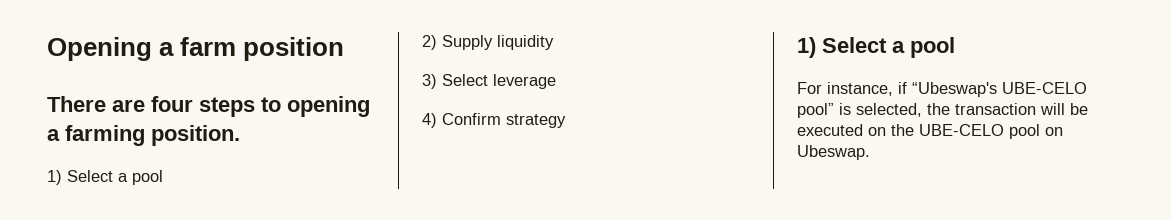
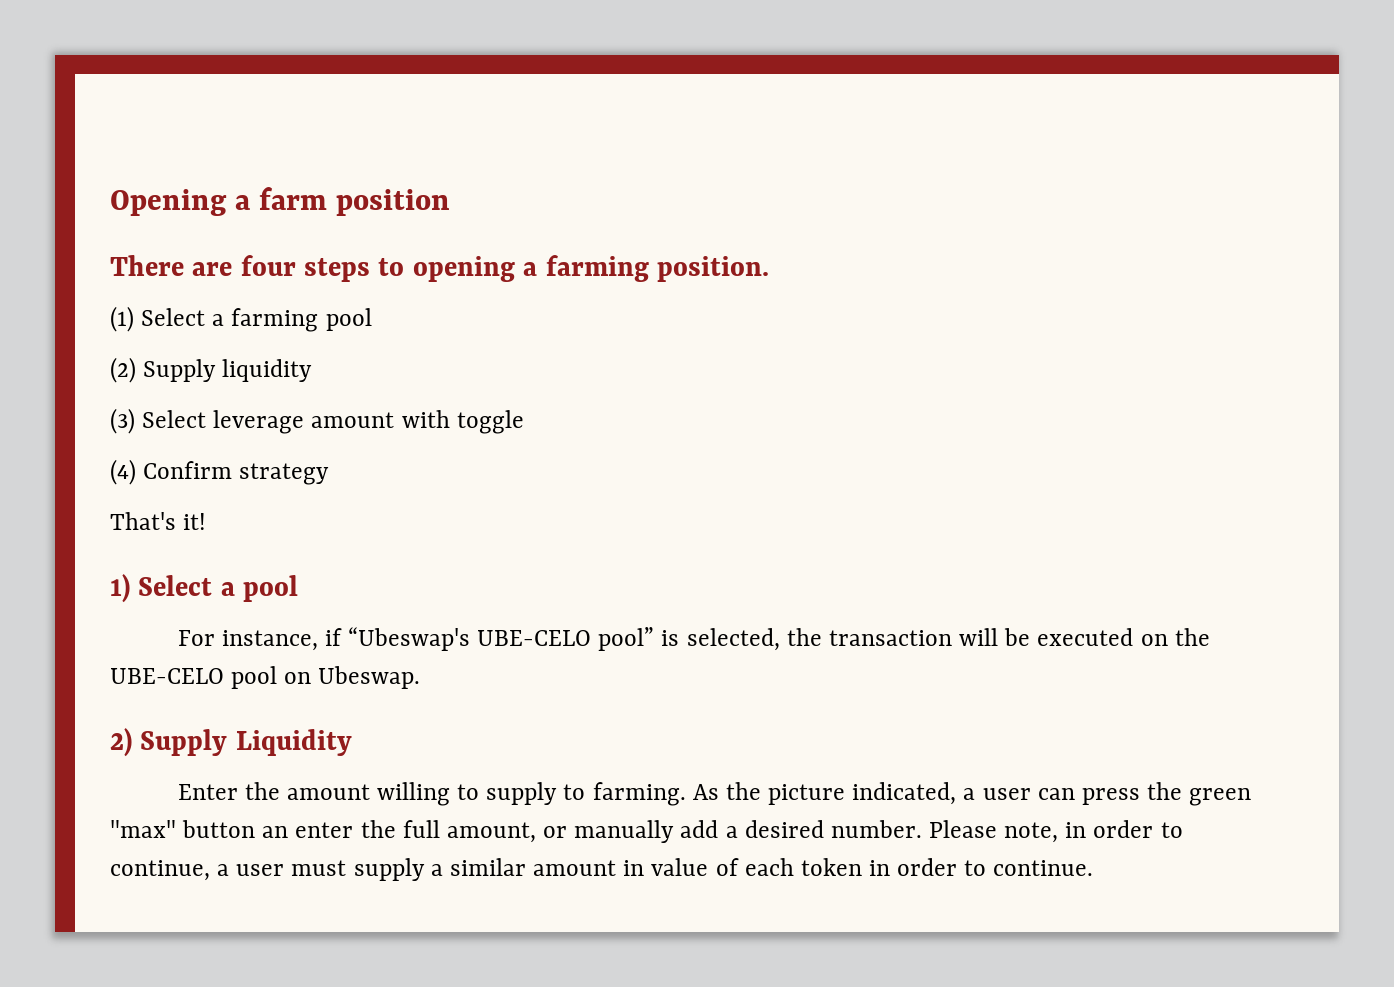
[47,170,163,185] [422,35,437,50] 1) Select a pool // 2) -> [110,306,372,332] [110,357,136,383] (1) Select a farming pool // (2)
[422,74,437,89] 3) -> [110,408,135,434] (3)
[422,113,437,128] // 4) -> [311,410,524,434] [110,459,136,485] amount with toggle // (4)
(566, 121) none -> [110,512,207,530] // That's it!
(870, 152) none -> [110,728,352,757] [177,782,1252,806] [110,820,1183,843] [110,858,1094,881] // 2) Supply Liquidity // Enter the amount willing to supply to farming. As the picture indicated, a user can press the green "max" button an enter the full amount, or manually add a desired number. Please note, in order to continue, a user must supply a similar amount in value of each token in order to continue.

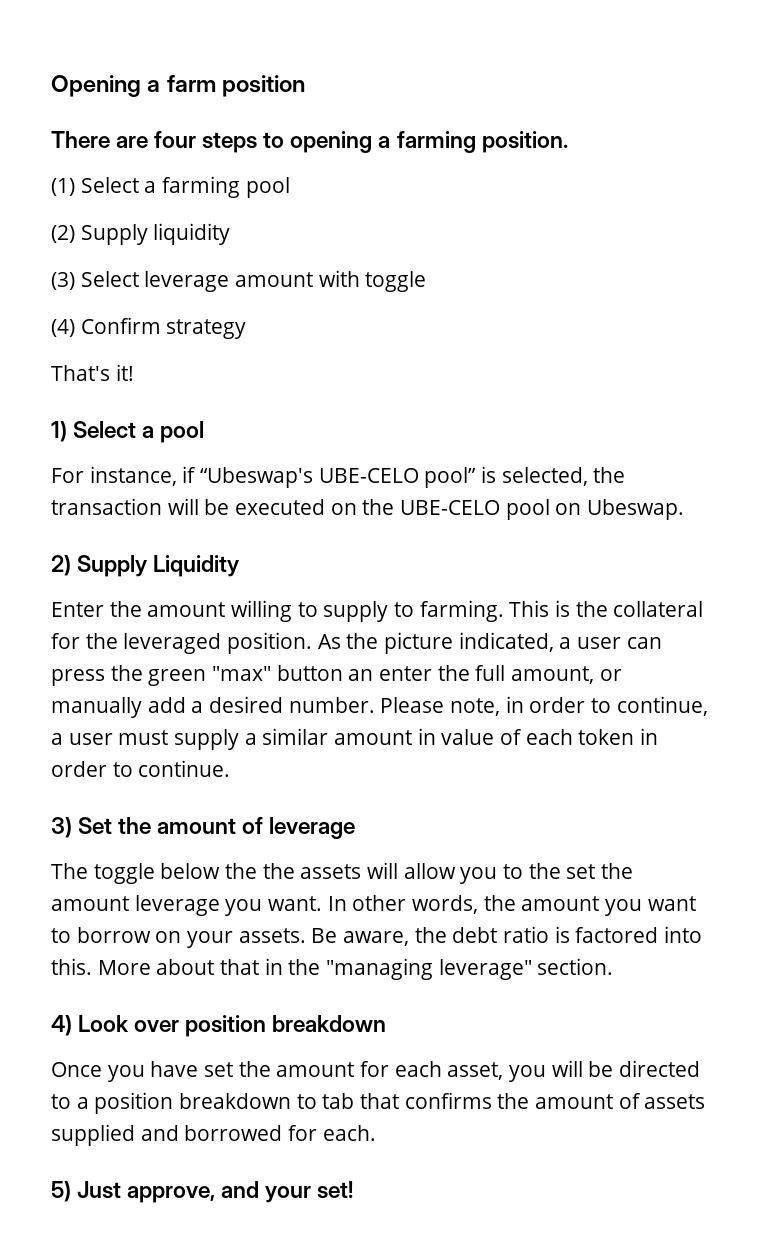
(686, 794) none -> [509,600,704,617] [51,632,313,654] This is the collateral for the leveraged position.
(1094, 868) none -> [51,817,356,839] [51,862,634,884] [51,895,696,916] [51,926,703,948] [51,958,614,980] [51,1015,387,1037] [51,1060,701,1082] [51,1092,706,1114] [51,1124,376,1146] [51,1181,354,1203] // 3) Set the amount of leverage // The toggle below the the assets will allow you to the set the amount leverage you want. In other words, the amount you want to borrow on your assets. Be aware, the debt ratio is factored into this. More about that in the "managing leverage" section. // 4) Look over position breakdown // Once you have set the amount for each asset, you will be directed to a position breakdown to tab that confirms the amount of assets supplied and borrowed for each. // 5) Just approve, and your set!

